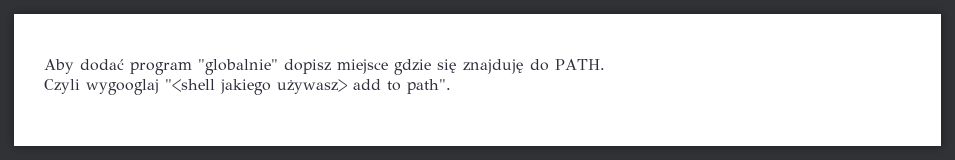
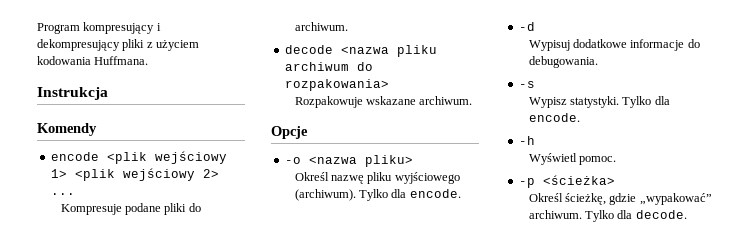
[44,59,605,75] [44,79,451,95] Aby dodać program "globalnie" dopisz miejsce gdzie się znajduję do PATH. // Czyli wygooglaj "<shell jakiego używasz> add to path". -> [37,22,161,34] [37,39,200,51] [37,56,149,65] [37,87,108,100] [37,123,97,136] [50,151,227,164] [50,168,219,181] [50,193,75,195] [60,203,201,215] [294,22,348,31] [284,45,437,57] [284,62,373,71] [284,79,389,91] [294,96,473,108] [271,126,308,139] [284,155,413,167] [294,172,460,184] [294,189,461,201] [518,22,535,31] [528,39,700,51] [528,56,598,68] [518,81,535,88] [528,96,670,108] [528,113,580,122] [518,136,535,145] [528,153,617,165] [518,175,615,188] [528,193,712,205] [528,210,687,222] Program kompresujący i dekompresujący pliki z użyciem kodowania Huffmana. // Instrukcja // Komendy // encode <plik wejściowy 1> <plik wejściowy 2> ... // Kompresuje podane pliki do archiwum. // decode <nazwa pliku archiwum do rozpakowania> // Rozpakowuje wskazane archiwum. // Opcje // -o <nazwa pliku> // Określ nazwę pliku wyjściowego (archiwum). Tylko dla encode. // -d // Wypisuj dodatkowe informacje do debugowania. // -s // Wypisz statystyki. Tylko dla encode. // -h // Wyświetl pomoc. // -p <ścieżka> // Określ ścieżkę, gdzie „wypakować” archiwum. Tylko dla decode.

